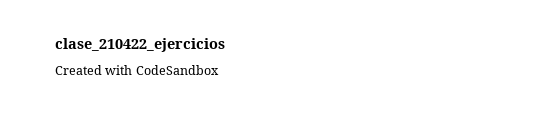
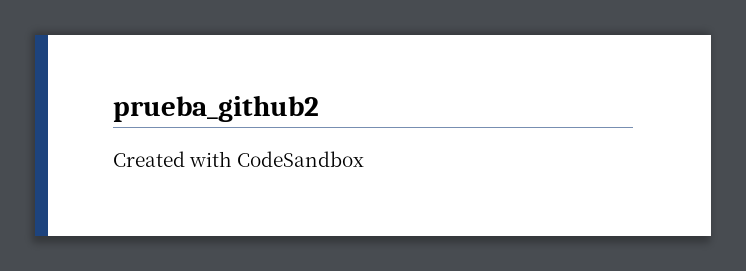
[55,38,225,52] clase_210422_ejercicios -> [113,95,319,122] prueba_github2

